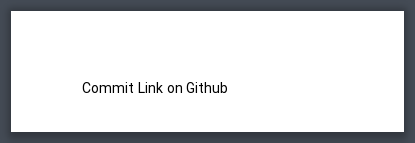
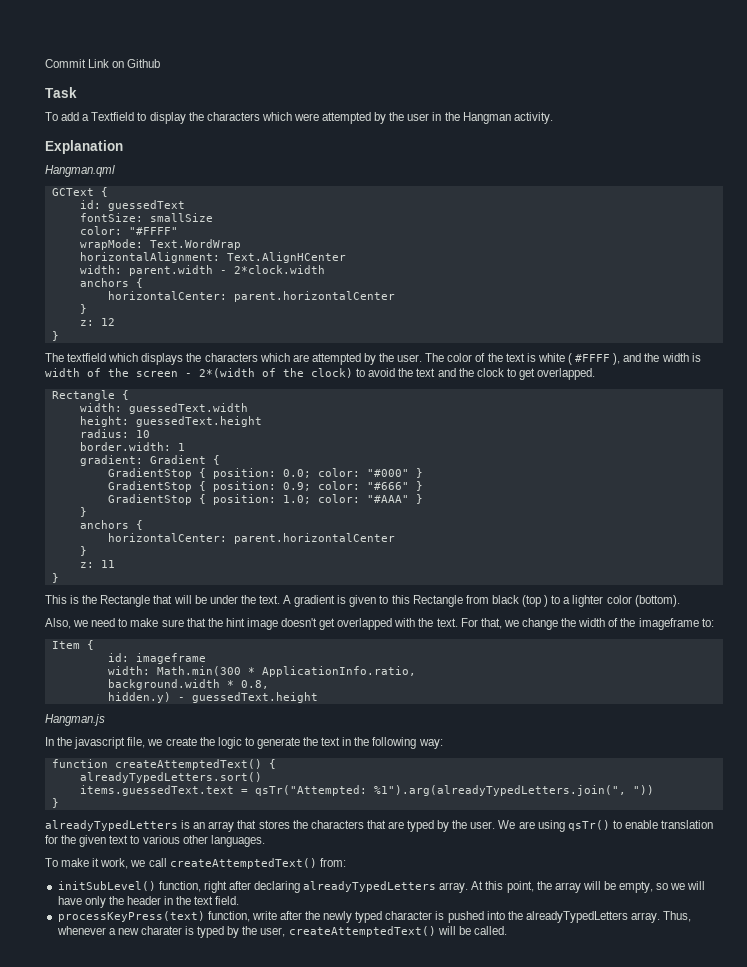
(229, 87) none -> [45,87,77,98] [45,112,553,124] [45,140,123,154] [45,165,115,177] [51,187,108,197] [79,200,185,211] [79,213,213,222] [79,226,178,235] [79,239,241,250] [79,252,346,263] [79,265,325,276] [79,278,143,288] [107,291,395,302] [79,304,87,314] [79,318,115,326] [51,331,59,341] [45,353,701,365] [45,368,596,380] [51,390,129,401] [79,403,248,414] [79,416,262,427] [79,429,150,438] [79,442,185,451] [79,455,220,466] [107,468,423,479] [107,481,423,492] [107,494,423,505] [79,507,87,517] [79,520,143,530] [107,533,395,544] [79,546,87,556] [79,560,115,568] [51,573,59,583] [45,595,680,607] [45,618,714,630] [51,640,94,650] [107,653,206,664] [107,666,416,677] [107,679,269,690] [107,692,318,703] [45,714,105,726] [45,737,443,749] [51,759,276,770] [79,772,262,783] [79,785,654,796] [51,798,59,808] [45,820,714,832] [45,835,265,847] [45,858,346,869] [57,881,706,893] [57,896,240,908] [57,911,692,923] [56,926,507,938] // Task // To add a Textfield to display the characters which were attempted by the user in the Hangman activity. // Explanation // Hangman.qml // GCText { // id: guessedText // fontSize: smallSize // color: "#FFFF" // wrapMode: Text.WordWrap // horizontalAlignment: Text.AlignHCenter // width: parent.width - 2*clock.width // anchors { // horizontalCenter: parent.horizontalCenter // } // z: 12 // } // The textfield which displays the characters which are attempted by the user. The color of the text is white ( #FFFF ), and the width is width of the screen - 2*(width of the clock) to avoid the text and the clock to get overlapped. // Rectangle { // width: guessedText.width // height: guessedText.height // radius: 10 // border.width: 1 // gradient: Gradient { // GradientStop { position: 0.0; color: "#000" } // GradientStop { position: 0.9; color: "#666" } // GradientStop { position: 1.0; color: "#AAA" } // } // anchors { // horizontalCenter: parent.horizontalCenter // } // z: 11 // } // This is the Rectangle that will be under the text. A gradient is given to this Rectangle from black (top ) to a lighter color (bottom). // Also, we need to make sure that the hint image doesn't get overlapped with the text. For that, we change the width of the imageframe to: // Item { // id: imageframe // width: Math.min(300 * ApplicationInfo.ratio, // background.width * 0.8, // hidden.y) - guessedText.height // Hangman.js // In the javascript file, we create the logic to generate the text in the following way: // function createAttemptedText() { // alreadyTypedLetters.sort() // items.guessedText.text = qsTr("Attempted: %1").arg(alreadyTypedLetters.join(", ")) // } // alreadyTypedLetters is an array that stores the characters that are typed by the user. We are using qsTr() to enable translation for the given text to various other languages. // To make it work, we call createAttemptedText() from: // initSubLevel() function, right after declaring alreadyTypedLetters array. At this point, the array will be empty, so we will have only the header in the text field. // processKeyPress(text) function, write after the newly typed character is pushed into the alreadyTypedLetters array. Thus, whenever a new charater is typed by the user, createAttemptedText() will be called.

